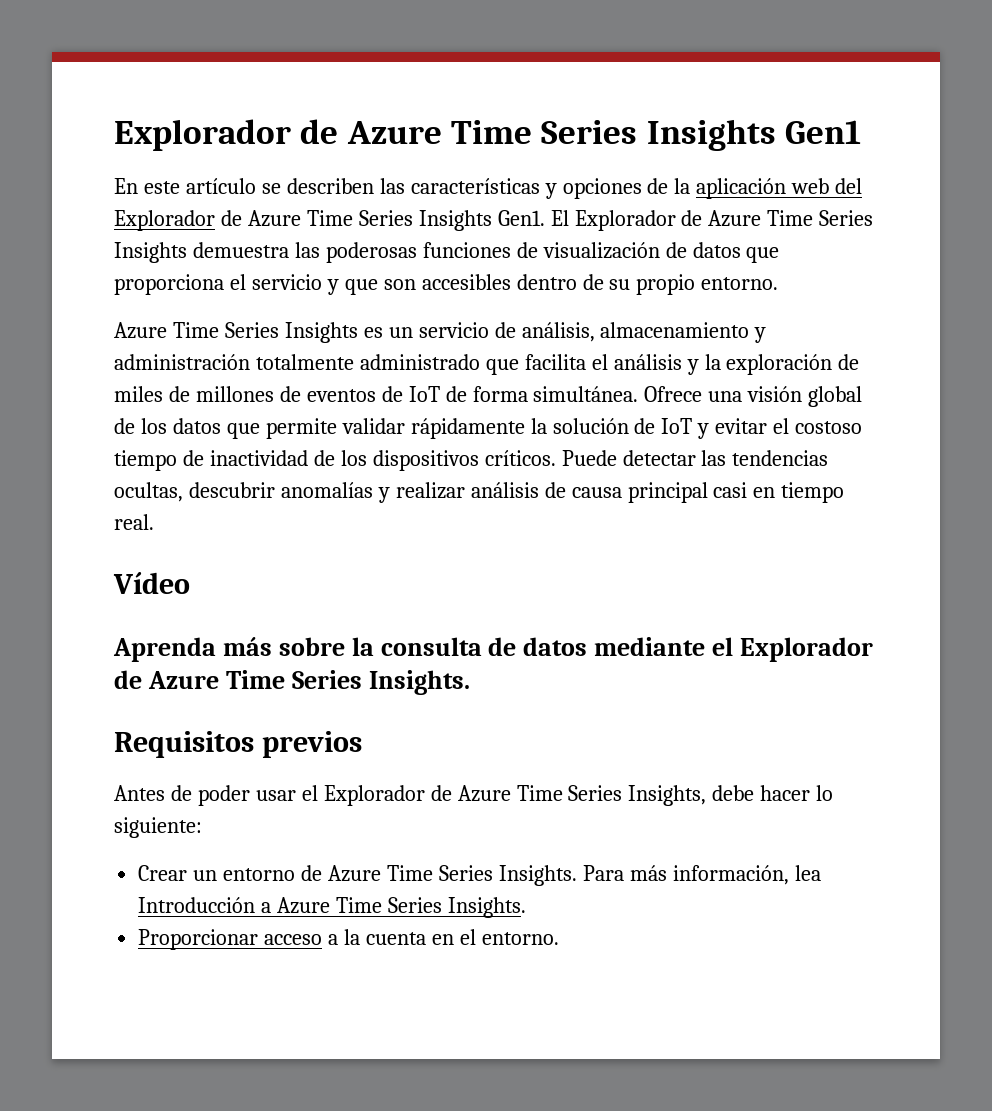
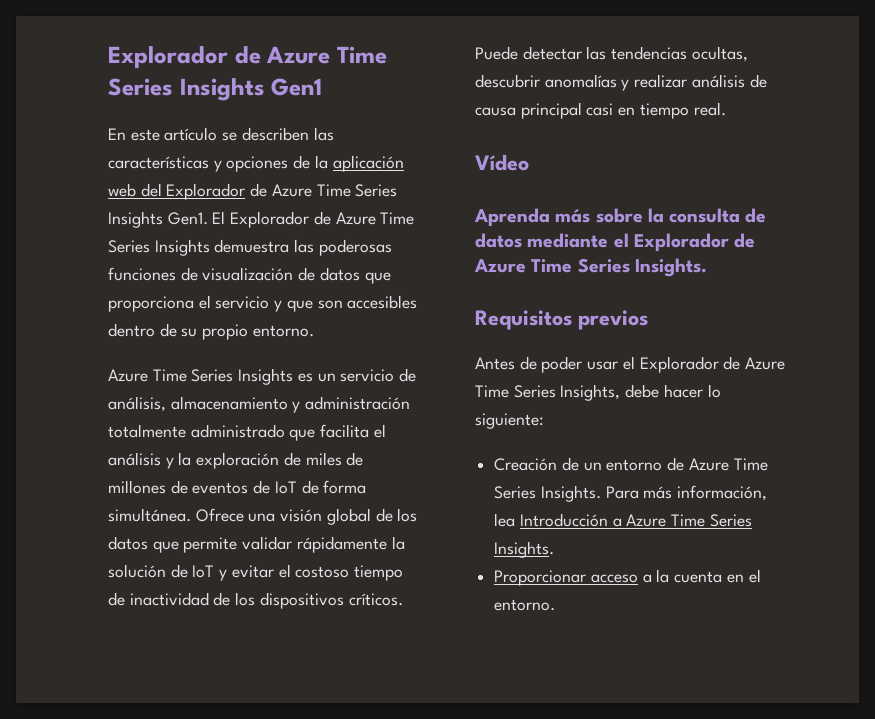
[138,865,188,881] Crear -> [494,457,579,471] Creación de

